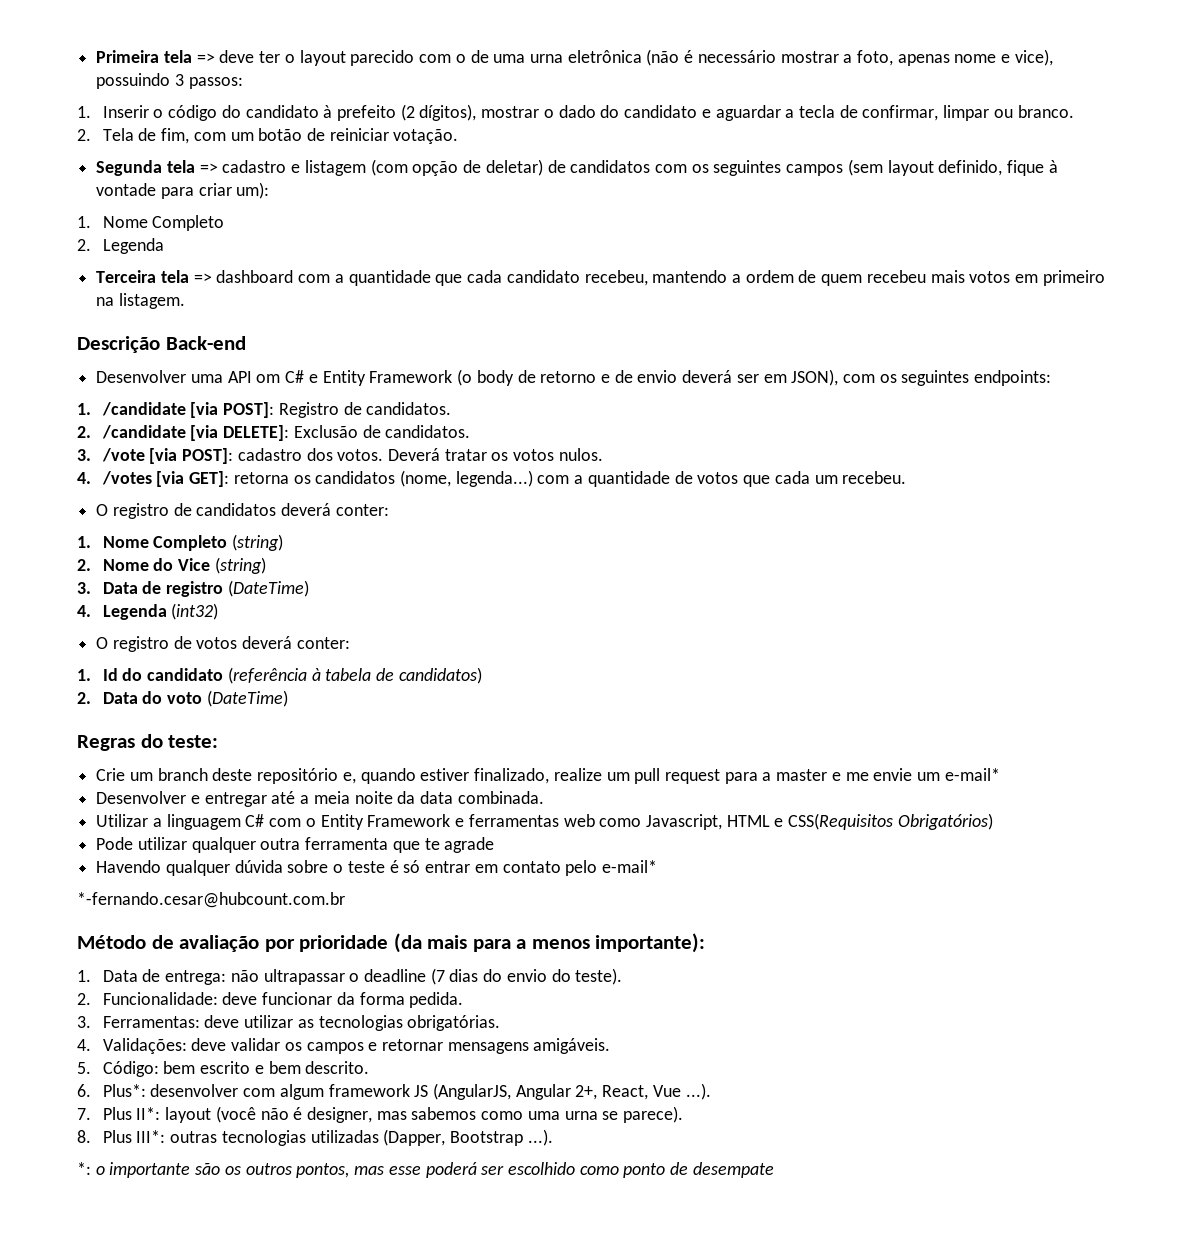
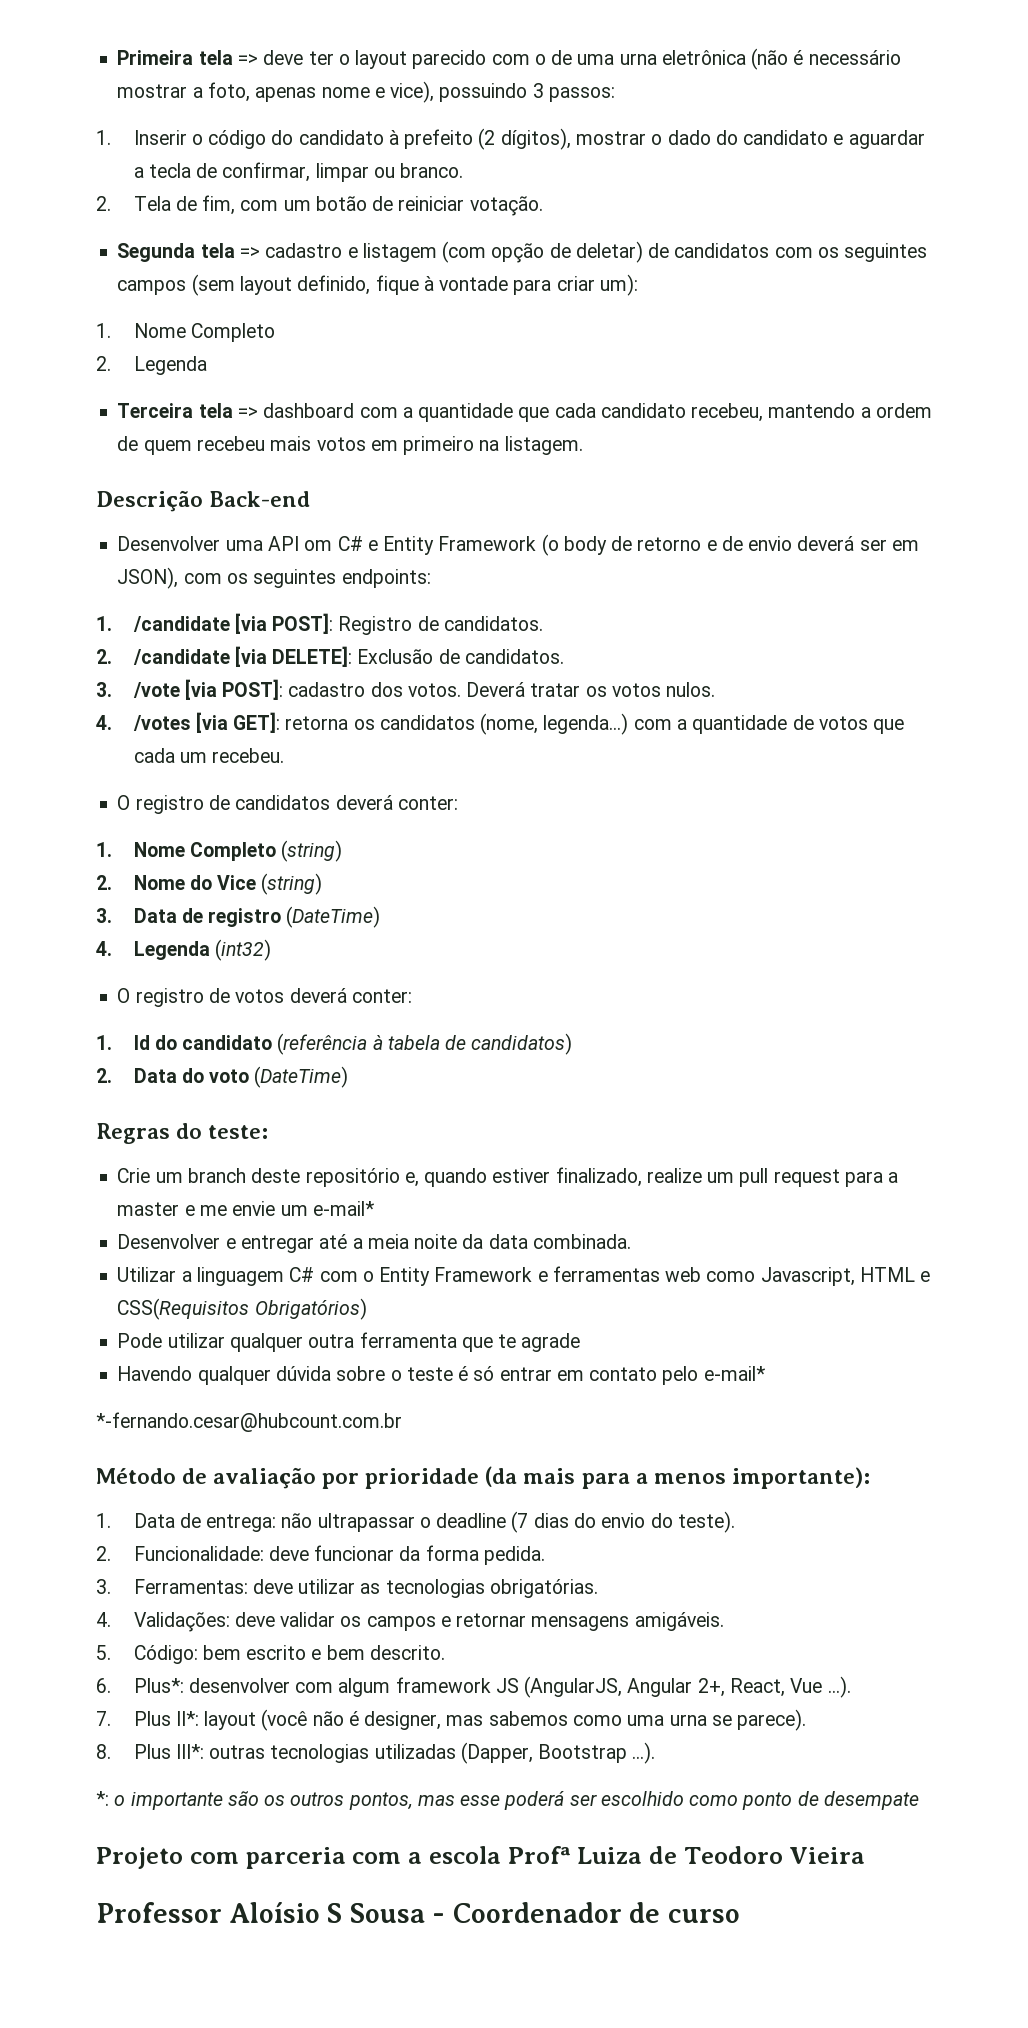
(774, 1170) none -> [96,1846,866,1869] [96,1902,740,1923] // Projeto com parceria com a escola Profª Luiza de Teodoro Vieira // Professor Aloísio S Sousa - Coordenador de curso

